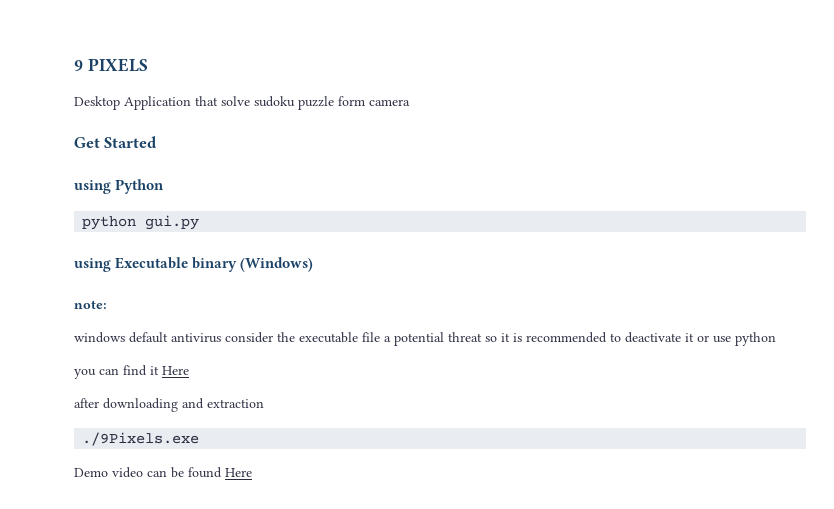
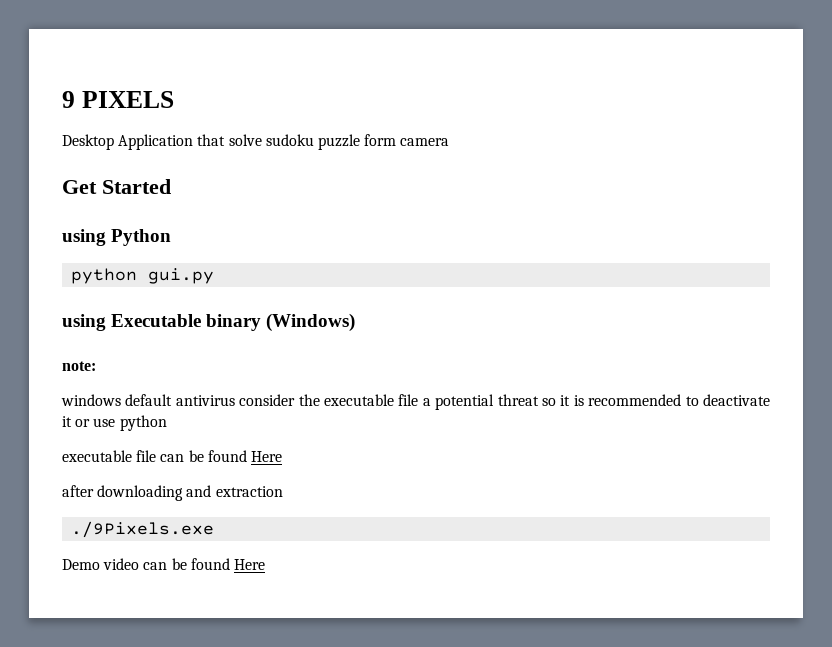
[74,365,159,379] you can find it -> [62,450,247,462] executable file can be found

